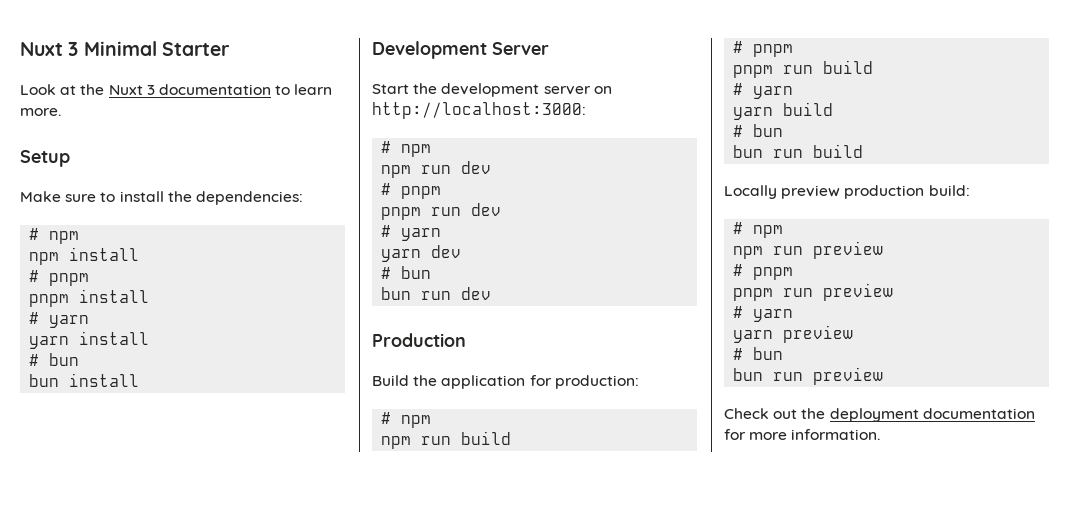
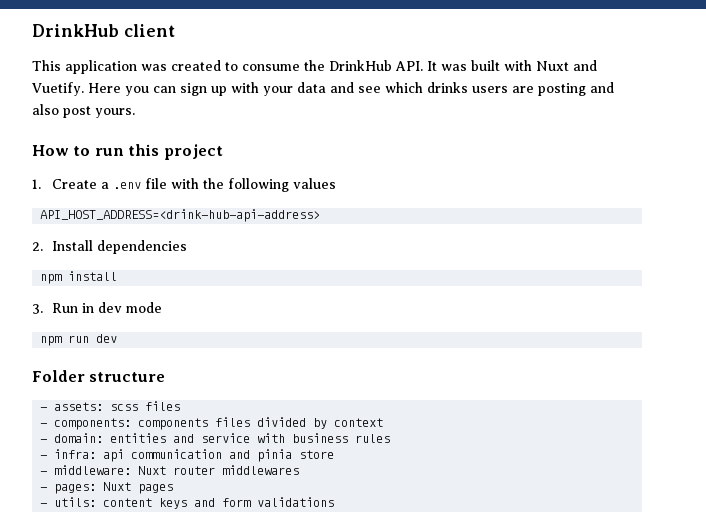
[20,41,230,56] [20,84,333,95] [20,108,61,116] [20,150,70,167] [20,191,303,205] [29,228,80,244] [29,247,140,265] [29,270,90,286] [29,289,150,307] [29,312,90,328] [29,331,150,349] [29,353,80,366] [29,373,140,387] [372,41,549,59] [372,83,612,97] [372,102,586,119] [381,141,432,157] [381,161,492,178] [381,183,442,199] [381,203,502,220] [381,225,442,241] [381,245,462,262] [381,266,432,279] [381,287,492,300] [372,333,466,347] [372,375,639,389] [381,412,432,428] [381,431,512,449] [733,41,794,57] [733,60,874,78] [733,83,794,99] [733,102,834,120] [733,124,784,137] [733,144,864,158] [724,185,970,199] [733,222,784,238] [733,241,884,259] [733,264,794,280] [733,283,894,301] [733,306,794,322] [733,325,854,343] [733,347,784,360] [733,367,884,385] [724,408,1035,422] [724,429,881,440] Nuxt 3 Minimal Starter // Look at the Nuxt 3 documentation to learn more. // Setup // Make sure to install the dependencies: // # npm // npm install // # pnpm // pnpm install // # yarn // yarn install // # bun // bun install // Development Server // Start the development server on http://localhost:3000: // # npm // npm run dev // # pnpm // pnpm run dev // # yarn // yarn dev // # bun // bun run dev // Production // Build the application for production: // # npm // npm run build // # pnpm // pnpm run build // # yarn // yarn build // # bun // bun run build // Locally preview production build: // # npm // npm run preview // # pnpm // pnpm run preview // # yarn // yarn preview // # bun // bun run preview // Check out the deployment documentation for more information. -> [32,24,175,37] [32,60,597,74] [32,82,614,96] [32,104,135,118] [32,144,223,160] [32,178,337,192] [40,209,321,222] [32,240,188,254] [40,271,118,284] [32,302,163,314] [40,334,118,346] [32,370,166,382] [40,401,181,411] [40,417,384,430] [40,433,391,443] [40,449,335,462] [40,465,300,475] [40,482,174,494] [40,497,335,509] DrinkHub client // This application was created to consume the DrinkHub API. It was built with Nuxt and Vuetify. Here you can sign up with your data and see which drinks users are posting and also post yours. // How to run this project // 1. Create a .env file with the following values // API_HOST_ADDRESS=<drink-hub-api-address> // 2. Install dependencies // npm install // 3. Run in dev mode // npm run dev // Folder structure // - assets: scss files // - components: components files divided by context // - domain: entities and service with business rules // - infra: api communication and pinia store // - middleware: Nuxt router middlewares // - pages: Nuxt pages // - utils: content keys and form validations

